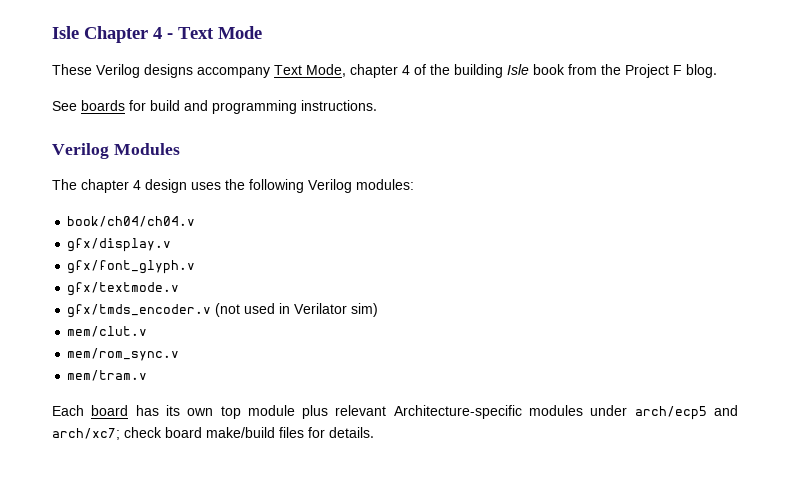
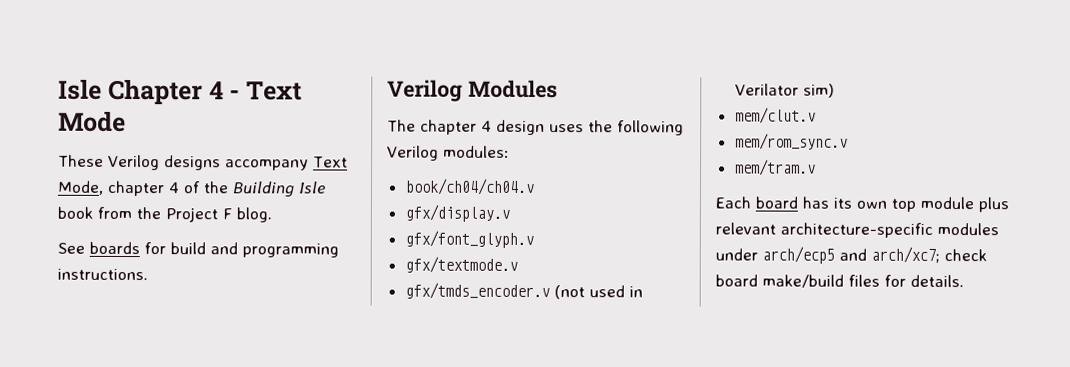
[454,64,503,78] building -> [232,181,295,198] Building
[393,405,522,419] Architecture-specific -> [780,222,933,238] architecture-specific

